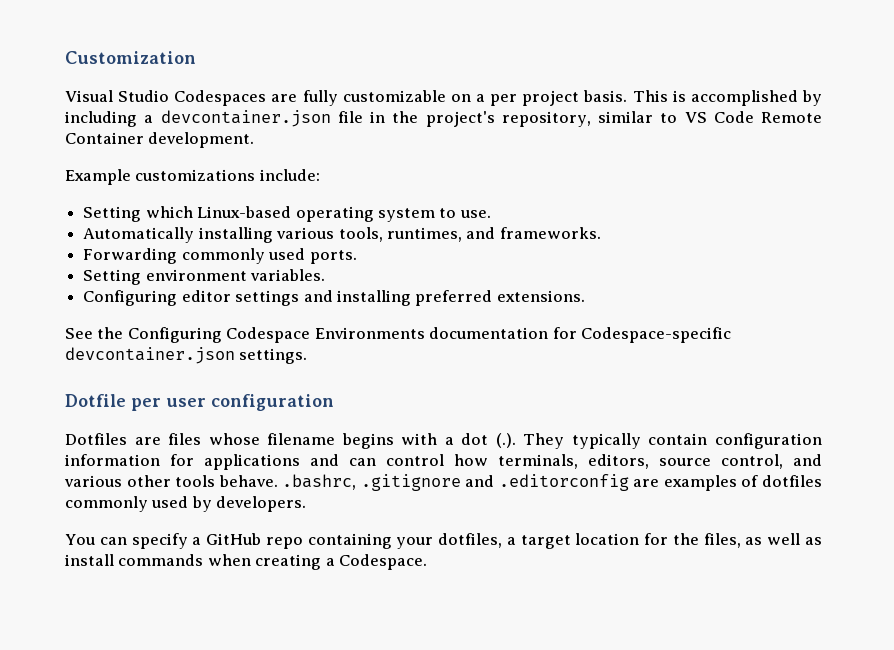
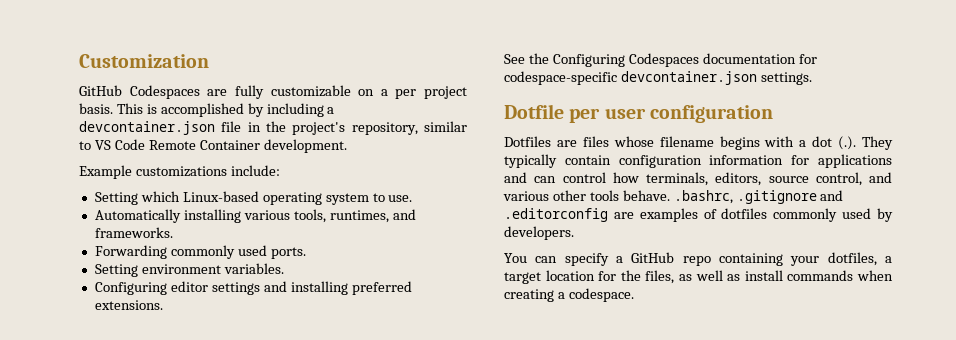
[65,90,170,102] Visual Studio -> [79,85,122,96] GitHub
[226,327,425,343] Codespace Environments -> [628,53,699,67] Codespaces
[581,327,732,343] Codespace-specific -> [504,71,617,85] codespace-specific
[339,554,428,570] Codespace. -> [568,288,634,302] codespace.

